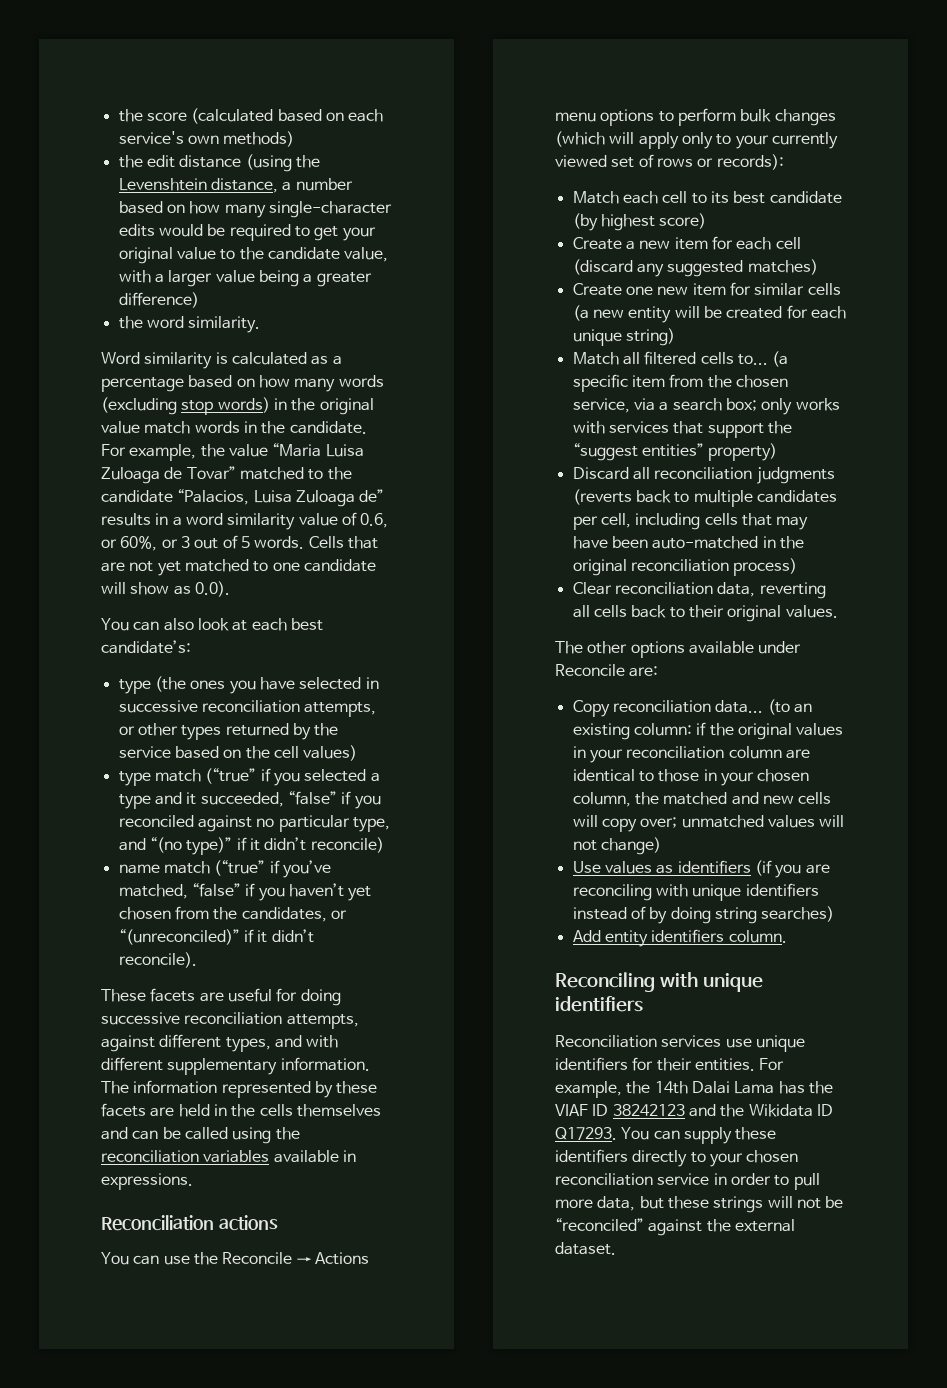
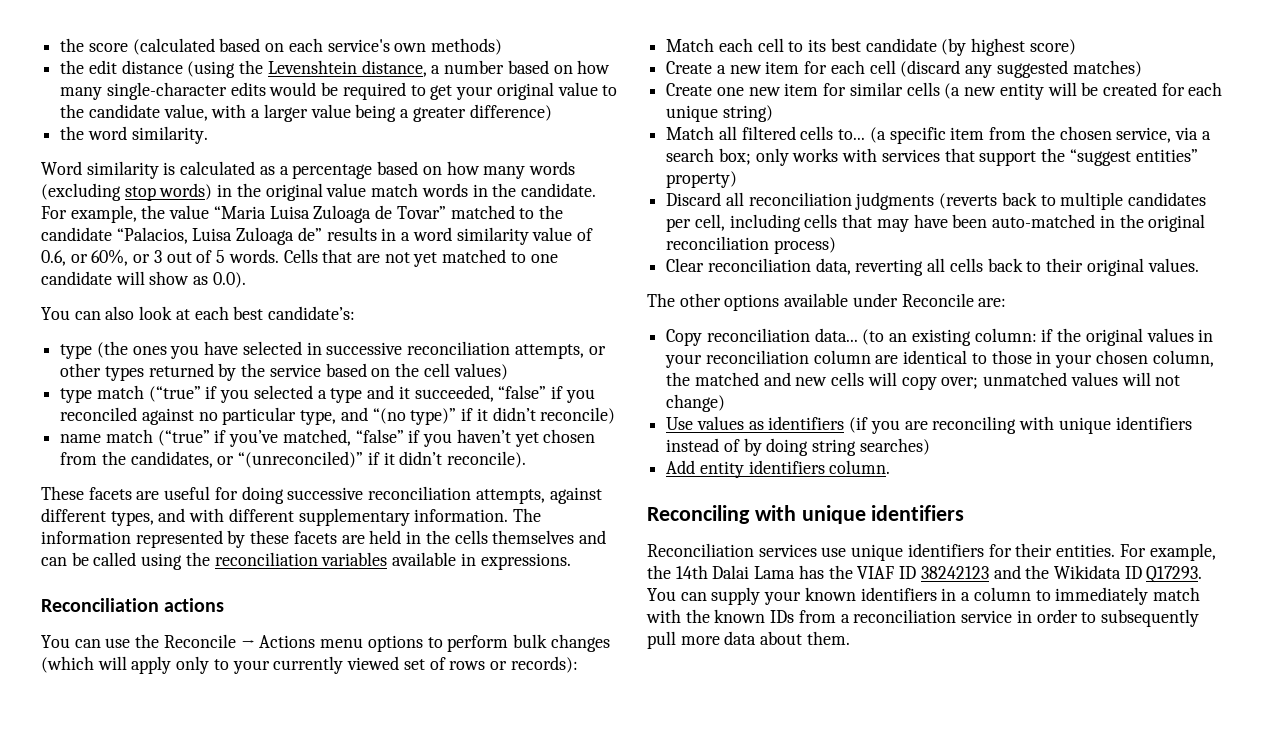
[735,1127,777,1140] [555,1149,799,1167] these identifiers directly to your chosen -> [764,587,1200,605] [646,609,850,623] your known identifiers in a column to immediately match with the known IDs from a
(790, 1180) none -> [1100,609,1199,627] subsequently
[597,1196,844,1213] [555,1218,795,1236] [555,1242,616,1255] data, but these strings will not be “reconciled” against the external dataset. -> [724,631,850,645] data about them.

